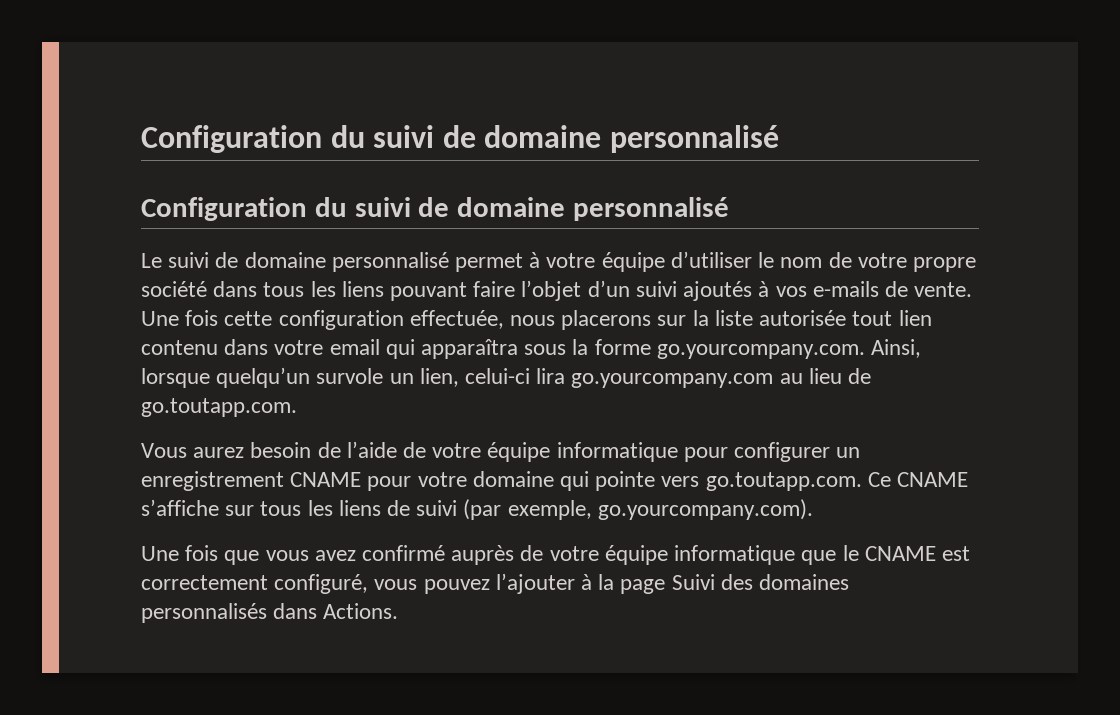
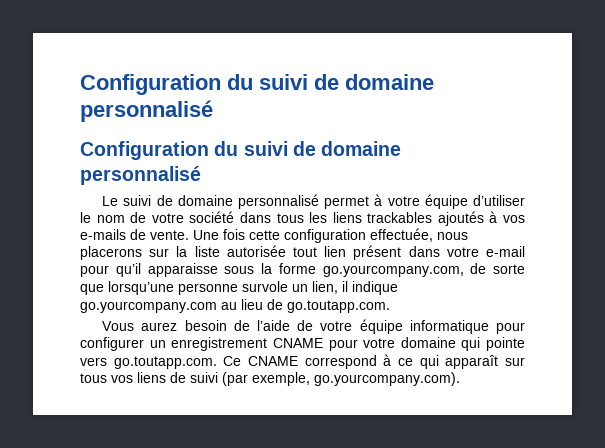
[912,257,976,272] propre -> (184, 218) none
[390,280,677,301] pouvant faire l’objet d’un suivi -> [367,212,433,223] trackables
[141,340,218,355] contenu -> [353,245,402,260] présent
[329,339,922,359] [141,367,311,388] email qui apparaîtra sous la forme go.yourcompany.com. Ainsi, lorsque quelqu’un -> [485,246,525,257] [80,263,525,277] [80,281,238,295] e-mail pour qu’il apparaisse sous la forme go.yourcompany.com, de sorte que lorsqu’une personne
[465,368,566,384] celui-ci lira -> [342,281,398,295] il indique
[141,499,219,516] s’affiche -> [304,354,499,369] correspond à ce qui apparaît
[307,500,333,516] les -> [111,375,133,383] vos
[141,545,970,565] [141,573,850,594] [141,603,399,623] // Une fois que vous avez confirmé auprès de votre équipe informatique que le CNAME est correctement configuré, vous pouvez l’ajouter à la page Suivi des domaines personnalisés dans Actions. -> (460, 379) none

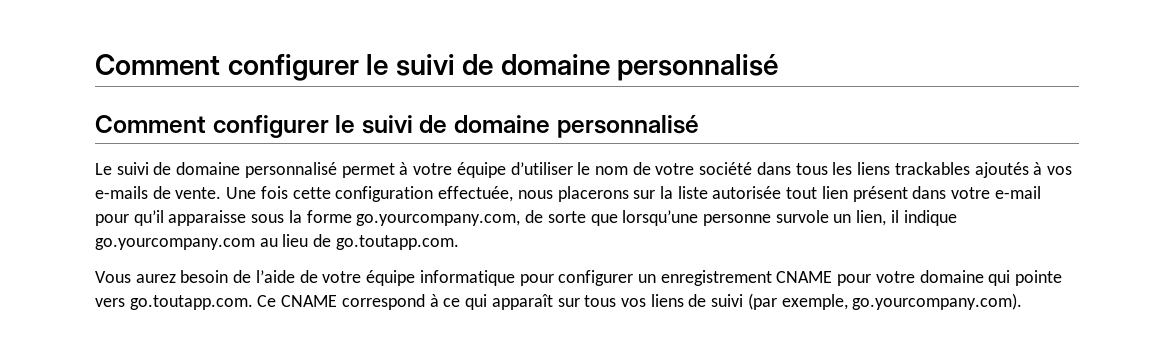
[80,74,434,95] [80,100,213,122] [80,141,239,160] Configuration du suivi de domaine personnalisé // Configuration du -> [95,54,779,81] [95,115,356,138] Comment configurer le suivi de domaine personnalisé // Comment configurer le

